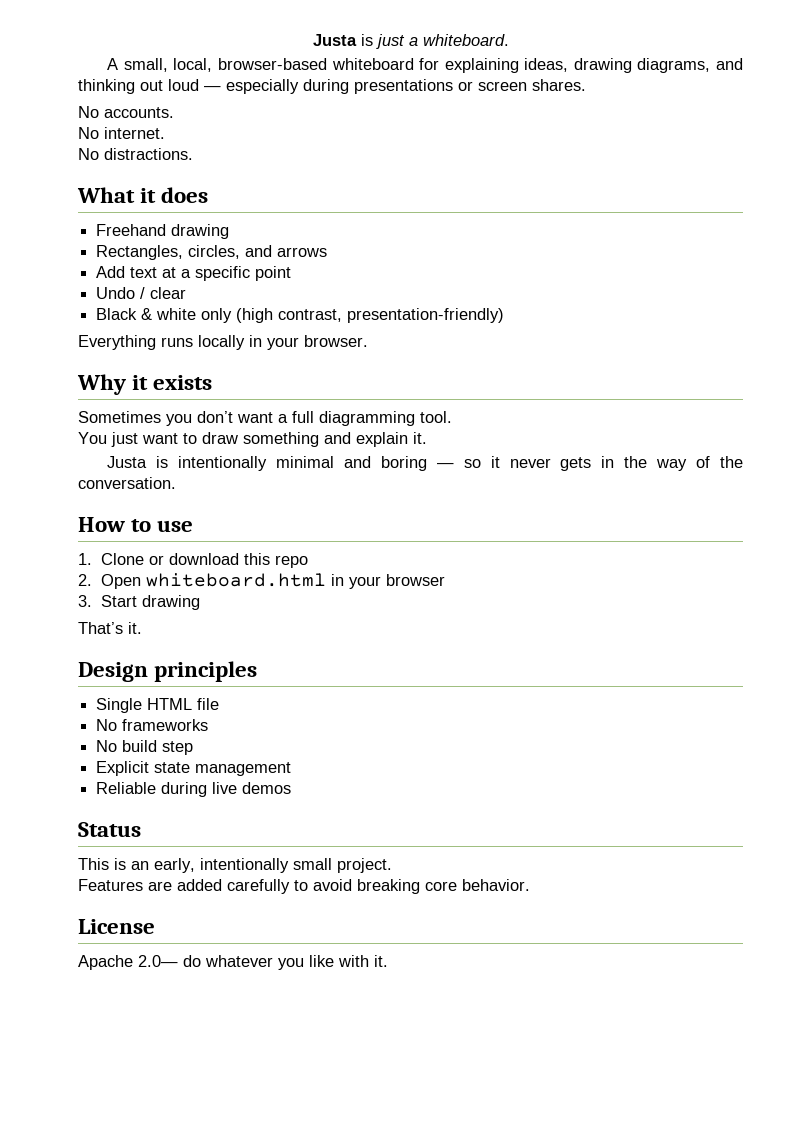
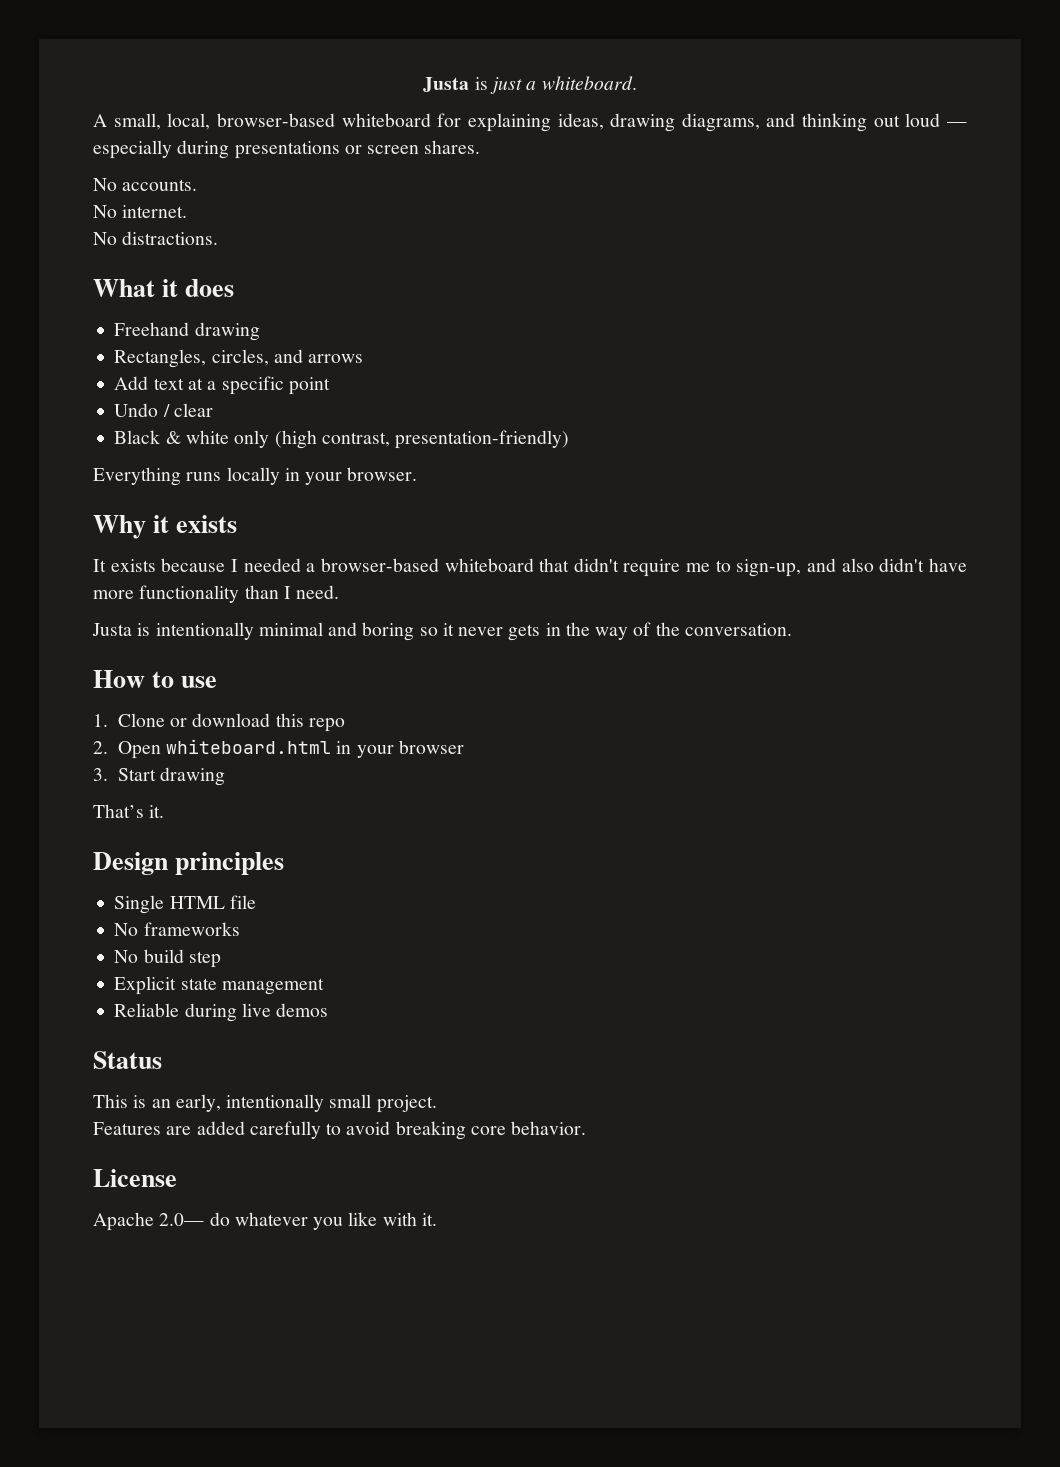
[78,411,452,426] [78,432,427,447] Sometimes you don’t want a full diagramming tool. // You just want to draw something and explain it. -> [93,558,967,577] [93,585,340,603] It exists because I needed a browser-based whiteboard that didn't require me to sign-up, and also didn't have more functionality than I need.
[436,463,454,468] — -> (415, 631) none

